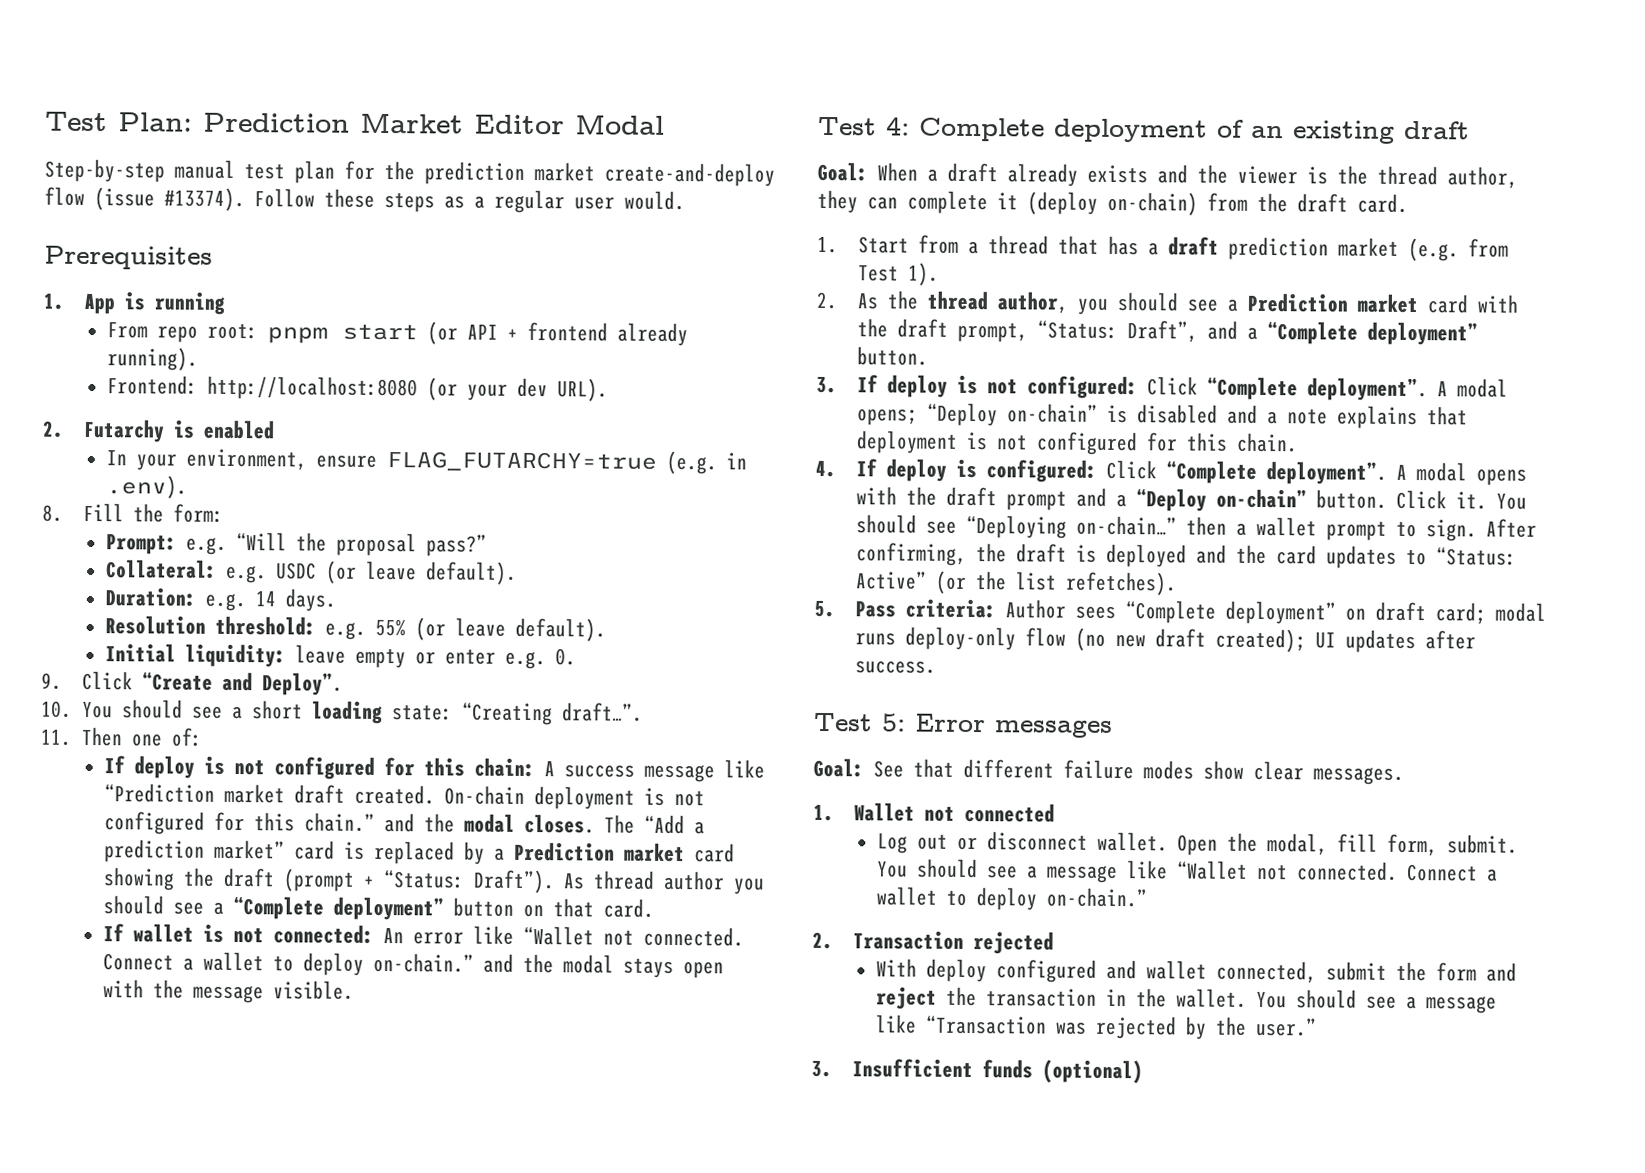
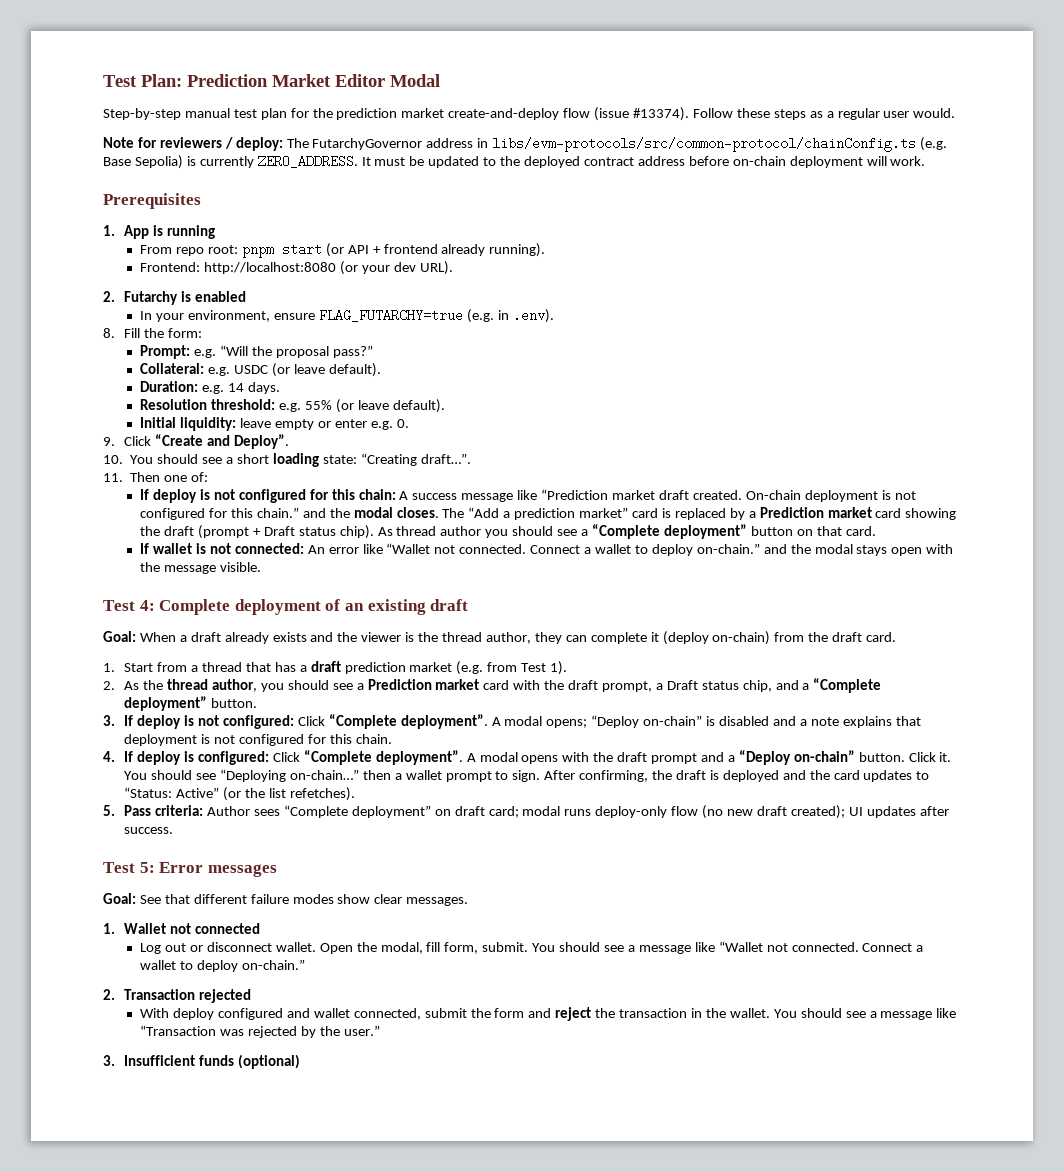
(685, 200) none -> [103,137,948,152] [103,155,926,169] // Note for reviewers / deploy: The FutarchyGovernor address in libs/evm-protocols/src/common-protocol/chainConfig.ts (e.g. Base Sepolia) is currently ZERO_ADDRESS. It must be updated to the deployed contract address before on-chain deployment will work.
[383,869,556,894] “Status: Draft”). -> [263,525,374,539] Draft status chip).
[1036,320,1198,343] “Status: Draft”, -> [655,680,772,692] a Draft status chip,

